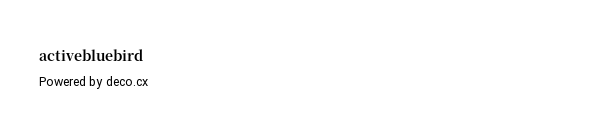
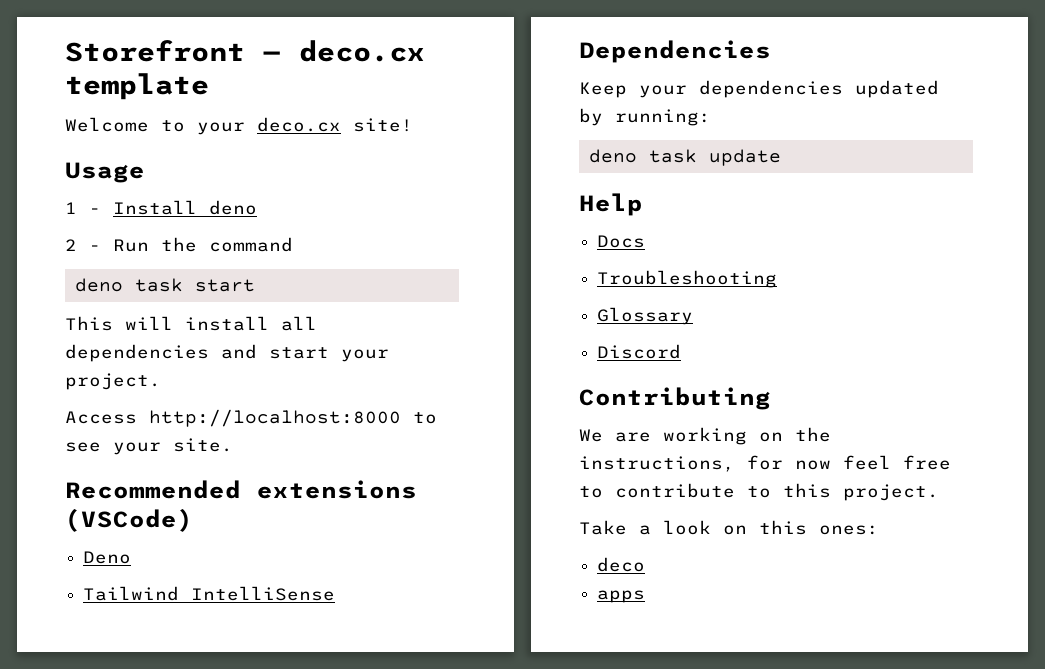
[39,49,143,61] [39,76,148,89] activebluebird // Powered by deco.cx -> [65,40,425,62] [65,73,209,100] [65,117,413,135] [65,162,145,183] [65,200,257,215] [65,237,293,252] [74,278,255,292] [65,316,317,331] [65,344,389,362] [65,373,161,390] [65,409,437,427] [65,438,233,455] [65,480,417,499] [65,508,193,532] [83,551,132,564] [83,586,336,601] [579,40,771,63] [579,80,939,98] [579,108,711,126] [588,149,781,166] [579,193,643,216] [597,235,646,248] [597,270,778,288] [597,307,694,325] [597,344,682,359] [579,387,771,410] [579,427,831,445] [579,455,951,472] [579,483,939,501] [579,520,879,535] [597,557,646,572] [597,590,646,603] Storefront — deco.cx template // Welcome to your deco.cx site! // Usage // 1 - Install deno // 2 - Run the command // deno task start // This will install all dependencies and start your project. // Access http://localhost:8000 to see your site. // Recommended extensions (VSCode) // Deno // Tailwind IntelliSense // Dependencies // Keep your dependencies updated by running: // deno task update // Help // Docs // Troubleshooting // Glossary // Discord // Contributing // We are working on the instructions, for now feel free to contribute to this project. // Take a look on this ones: // deco // apps

